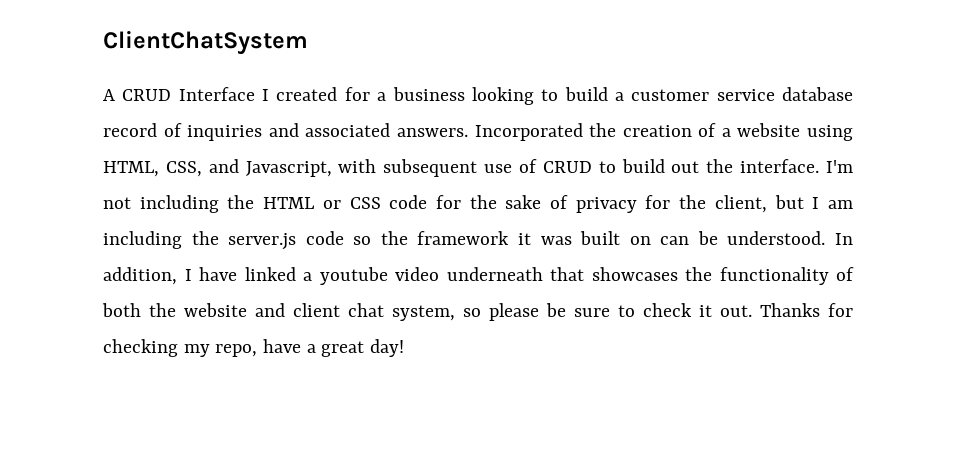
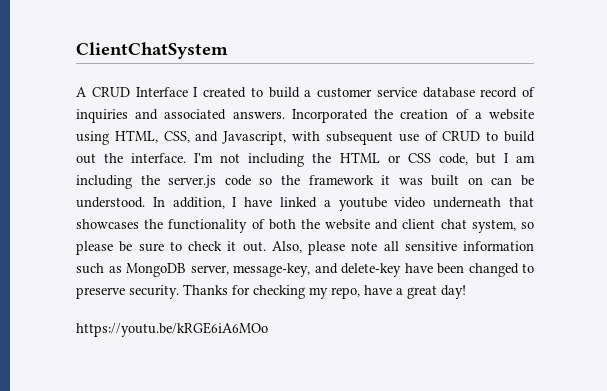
[344,87,534,105] for a business looking -> (246, 92) none
[389,195,767,213] code for the sake of privacy for the client, -> [438,153,468,165] code,
(752, 311) none -> [271,241,534,255] [76,263,534,277] [76,285,179,299] Also, please note all sensitive information such as MongoDB server, message-key, and delete-key have been changed to preserve security.
(405, 348) none -> [76,322,268,337] // https://youtu.be/kRGE6iA6MOo

